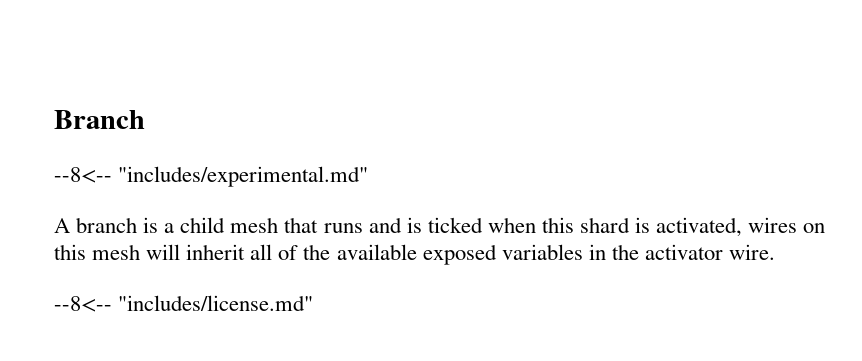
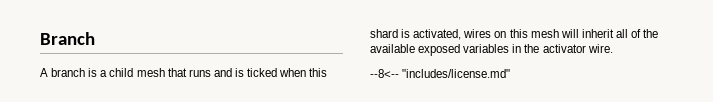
[54,166,369,187] // --8<-- "includes/experimental.md" -> (95, 38) none

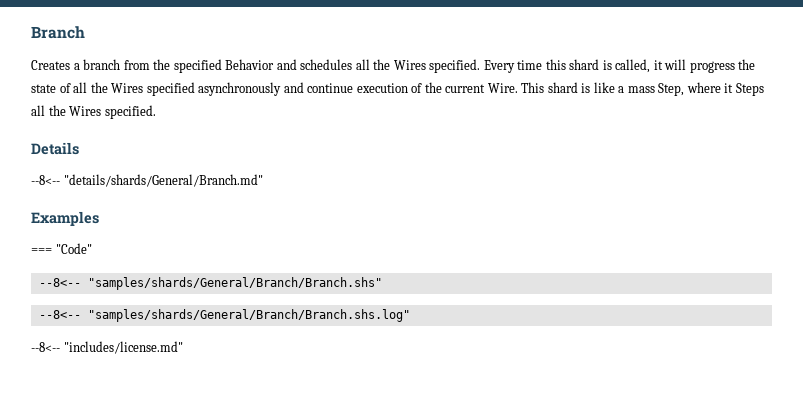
[40,68,328,77] [370,29,659,40] [370,44,613,56] A branch is a child mesh that runs and is ticked when this shard is activated, wires on this mesh will inherit all of the available exposed variables in the activator wire. -> [31,59,756,73] [31,82,764,96] [31,105,156,119] [31,142,79,155] [31,174,263,187] [31,211,99,226] [31,243,92,254] [38,277,382,290] [38,309,410,322] Creates a branch from the specified Behavior and schedules all the Wires specified. Every time this shard is called, it will progress the state of all the Wires specified asynchronously and continue execution of the current Wire. This shard is like a mass Step, where it Steps all the Wires specified. // Details // --8<-- "details/shards/General/Branch.md" // Examples // === "Code" // --8<-- "samples/shards/General/Branch/Branch.shs" // --8<-- "samples/shards/General/Branch/Branch.shs.log"

